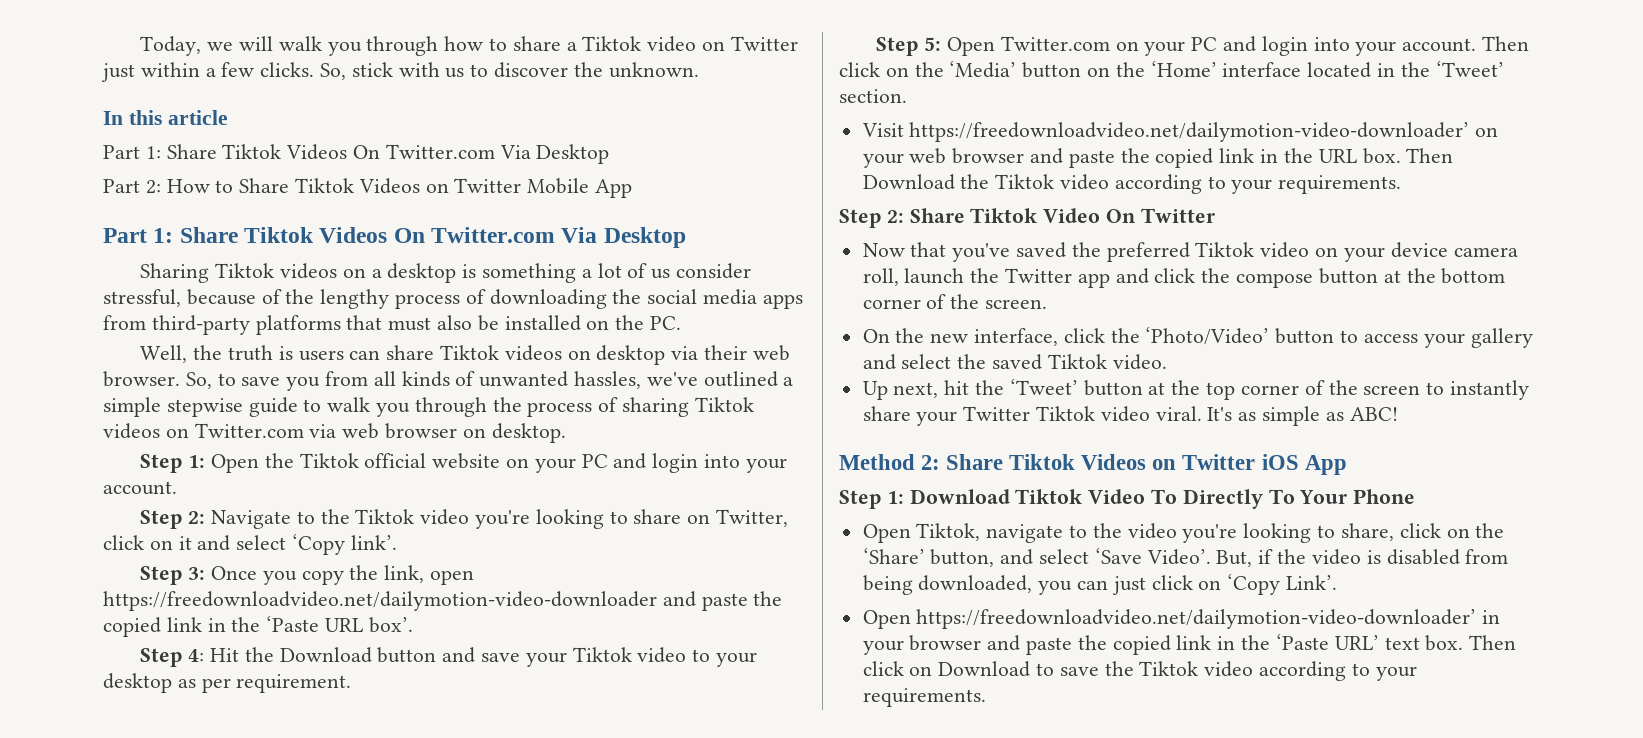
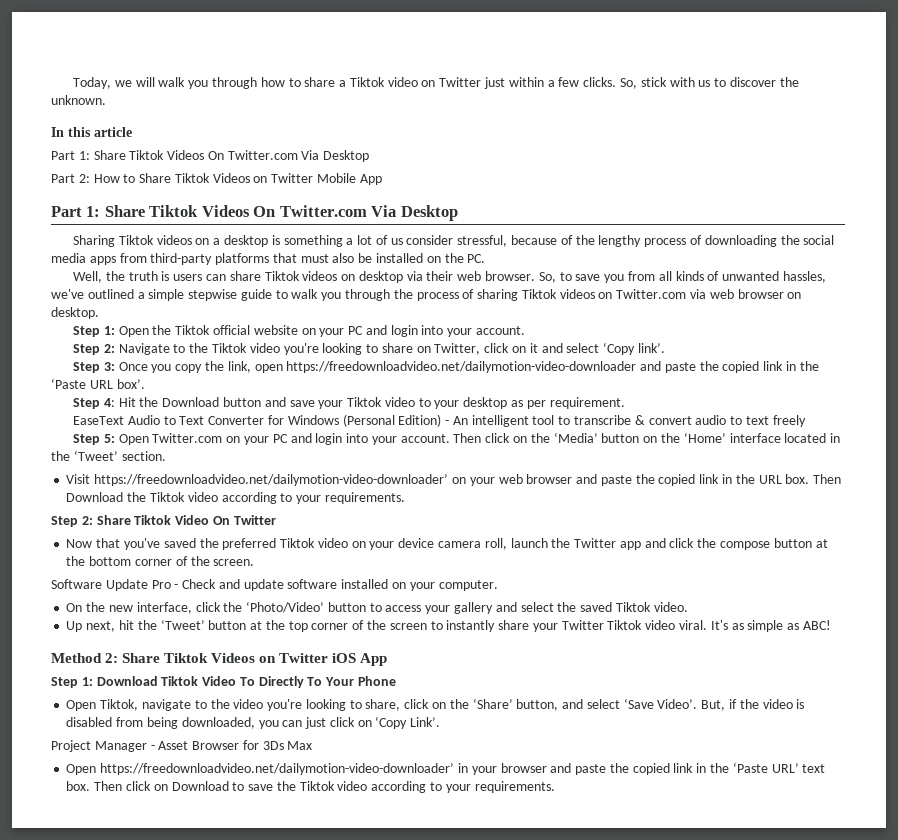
(352, 683) none -> [73,414,806,427] // EaseText Audio to Text Converter for Windows (Personal Edition) - An intelligent tool to transcribe & convert audio to text freely
(1048, 304) none -> [51,579,498,591] // Software Update Pro - Check and update software installed on your computer.
(1338, 582) none -> [51,740,313,752] // Project Manager - Asset Browser for 3Ds Max

